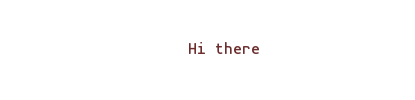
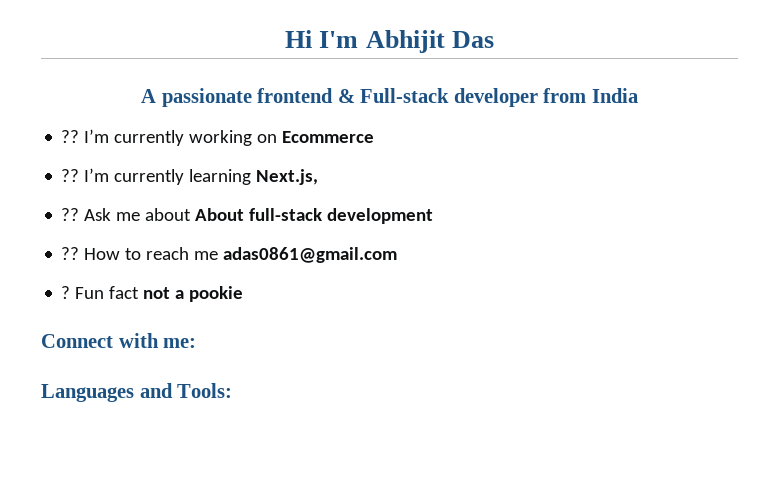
[215,42,260,54] there -> [319,30,494,53] [141,88,638,107] [61,129,375,146] [61,168,319,185] [61,208,434,224] [61,247,398,263] [61,286,244,302] [41,333,197,348] [41,383,233,402] I'm Abhijit Das // A passionate frontend & Full-stack developer from India // ?? I’m currently working on Ecommerce // ?? I’m currently learning Next.js, // ?? Ask me about About full-stack development // ?? How to reach me adas0861@gmail.com // ? Fun fact not a pookie // Connect with me: // Languages and Tools:

